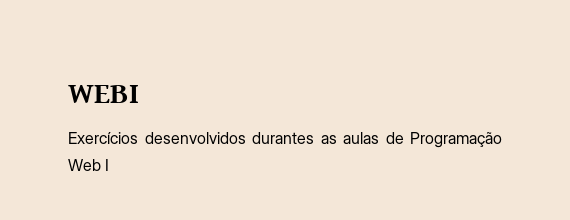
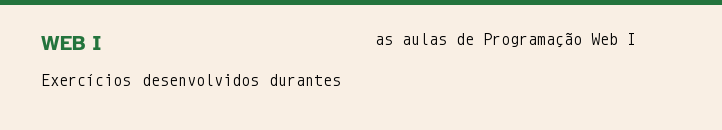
[68,85,139,103] WEBI -> [41,36,102,50] WEB I

